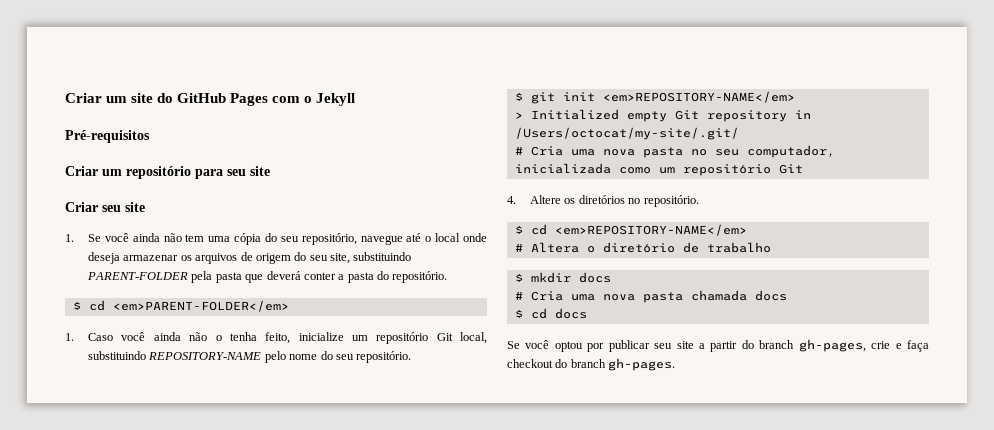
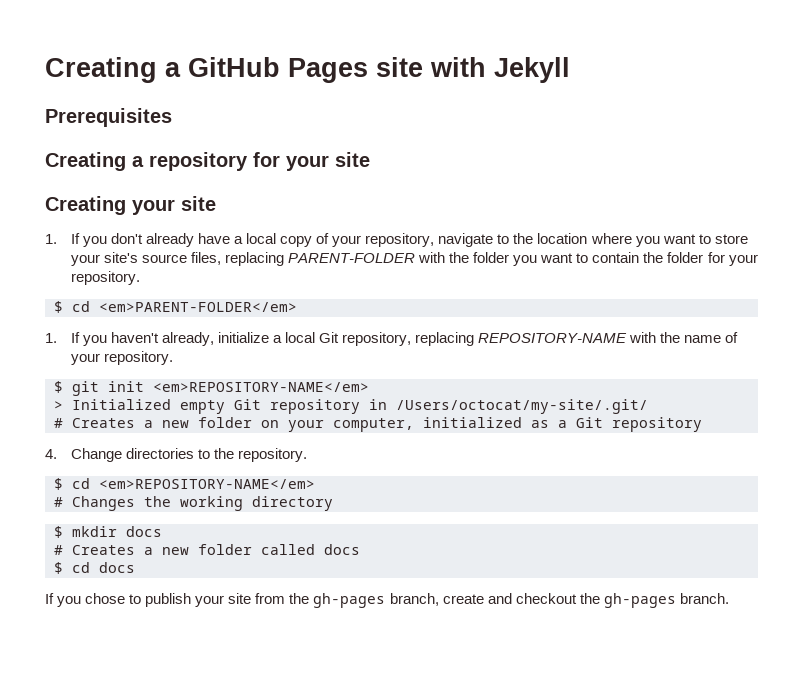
[65,93,356,106] [65,130,150,143] [65,166,270,179] [65,202,121,212] Criar um site do GitHub Pages com o Jekyll // Pré-requisitos // Criar um repositório para seu site // Criar seu -> [45,57,570,83] [45,108,172,127] [45,152,370,171] [45,196,175,215] Creating a GitHub Pages site with Jekyll // Prerequisites // Creating a repository for your site // Creating your
[88,233,488,245] [88,252,412,264] [87,271,448,283] [72,300,289,312] [65,332,488,344] [88,351,412,363] Se você ainda não tem uma cópia do seu repositório, navegue até o local onde deseja armazenar os arquivos de origem do seu site, substituindo PARENT-FOLDER pela pasta que deverá conter a pasta do repositório. // $ cd <em>PARENT-FOLDER</em> // 1. Caso você ainda não o tenha feito, inicialize um repositório Git local, substituindo REPOSITORY-NAME pelo nome do seu repositório. -> [70,233,748,247] [70,252,758,266] [70,271,140,285] [54,301,297,313] [45,332,739,346] [70,351,173,365] If you don't already have a local copy of your repository, navigate to the location where you want to store your site's source files, replacing PARENT-FOLDER with the folder you want to contain the folder for your repository. // $ cd <em>PARENT-FOLDER</em> // 1. If you haven't already, initialize a local Git repository, replacing REPOSITORY-NAME with the name of your repository.
[530,145,835,158] [514,163,803,176] Cria uma nova pasta no seu computador, inicializada como um repositório Git -> [72,417,702,432] Creates a new folder on your computer, initialized as a Git repository
[530,195,699,207] Altere os diretórios no repositório. -> [70,448,307,462] Change directories to the repository.
[530,242,771,253] Altera o diretório de trabalho -> [72,496,333,511] Changes the working directory
[530,290,747,303] Cria uma nova pasta chamada -> [72,544,315,555] Creates a new folder called
[507,339,929,352] [507,358,676,371] Se você optou por publicar seu site a partir do branch gh-pages, crie e faça checkout do branch gh-pages. -> [45,593,729,608] If you chose to publish your site from the gh-pages branch, create and checkout the gh-pages branch.

